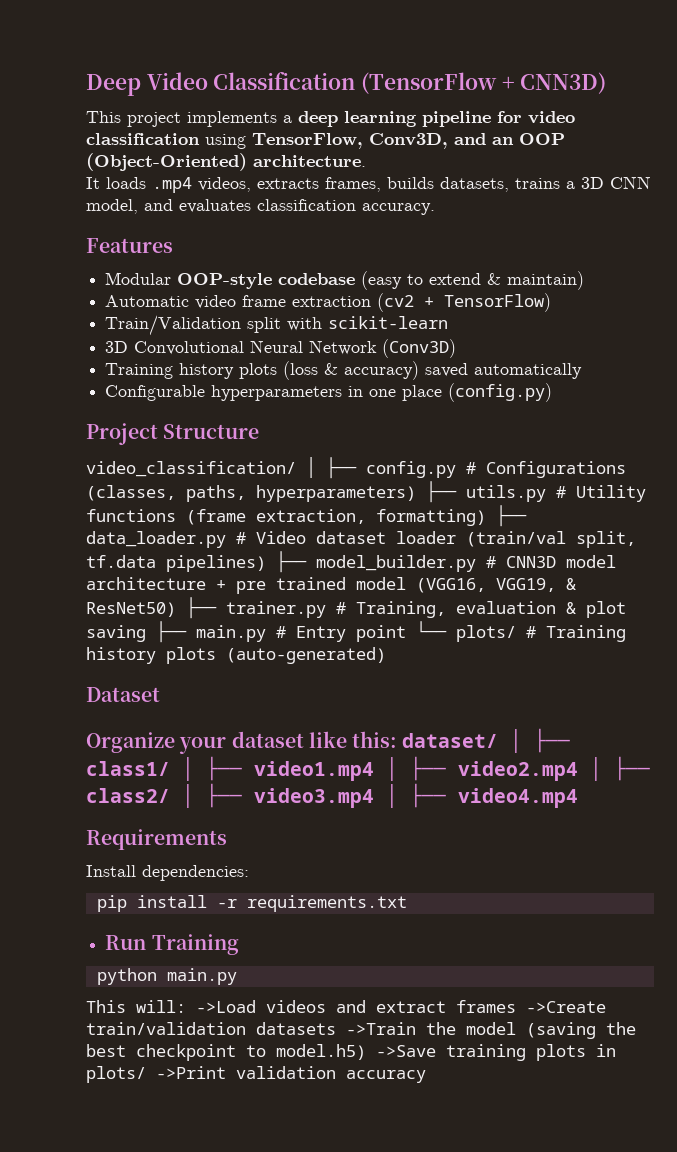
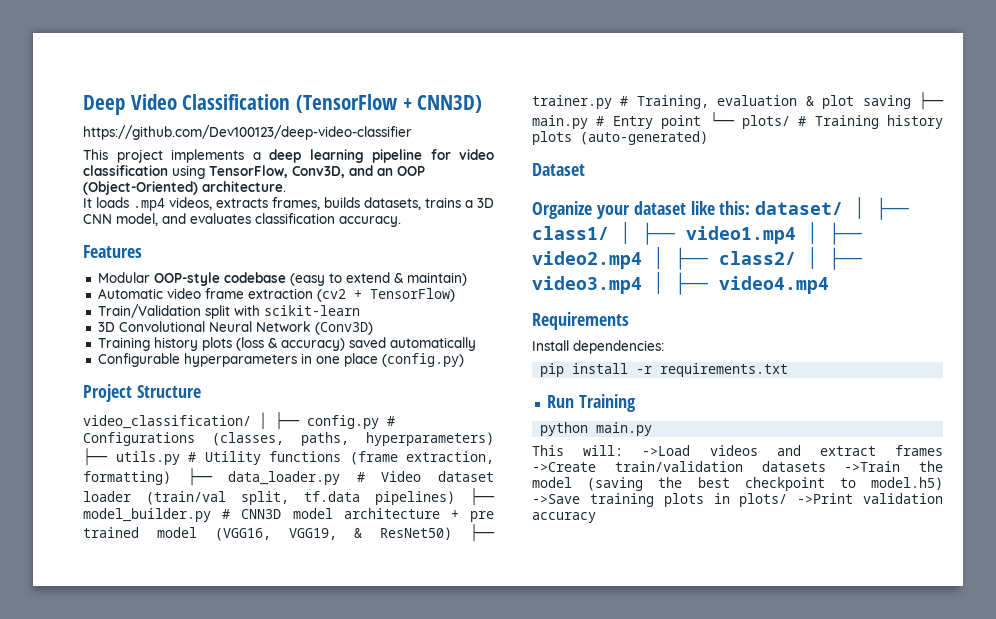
(607, 83) none -> [83,125,412,140] // https://github.com/Dev100123/deep-video-classifier

